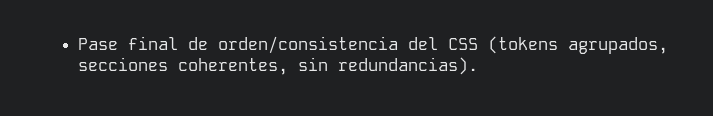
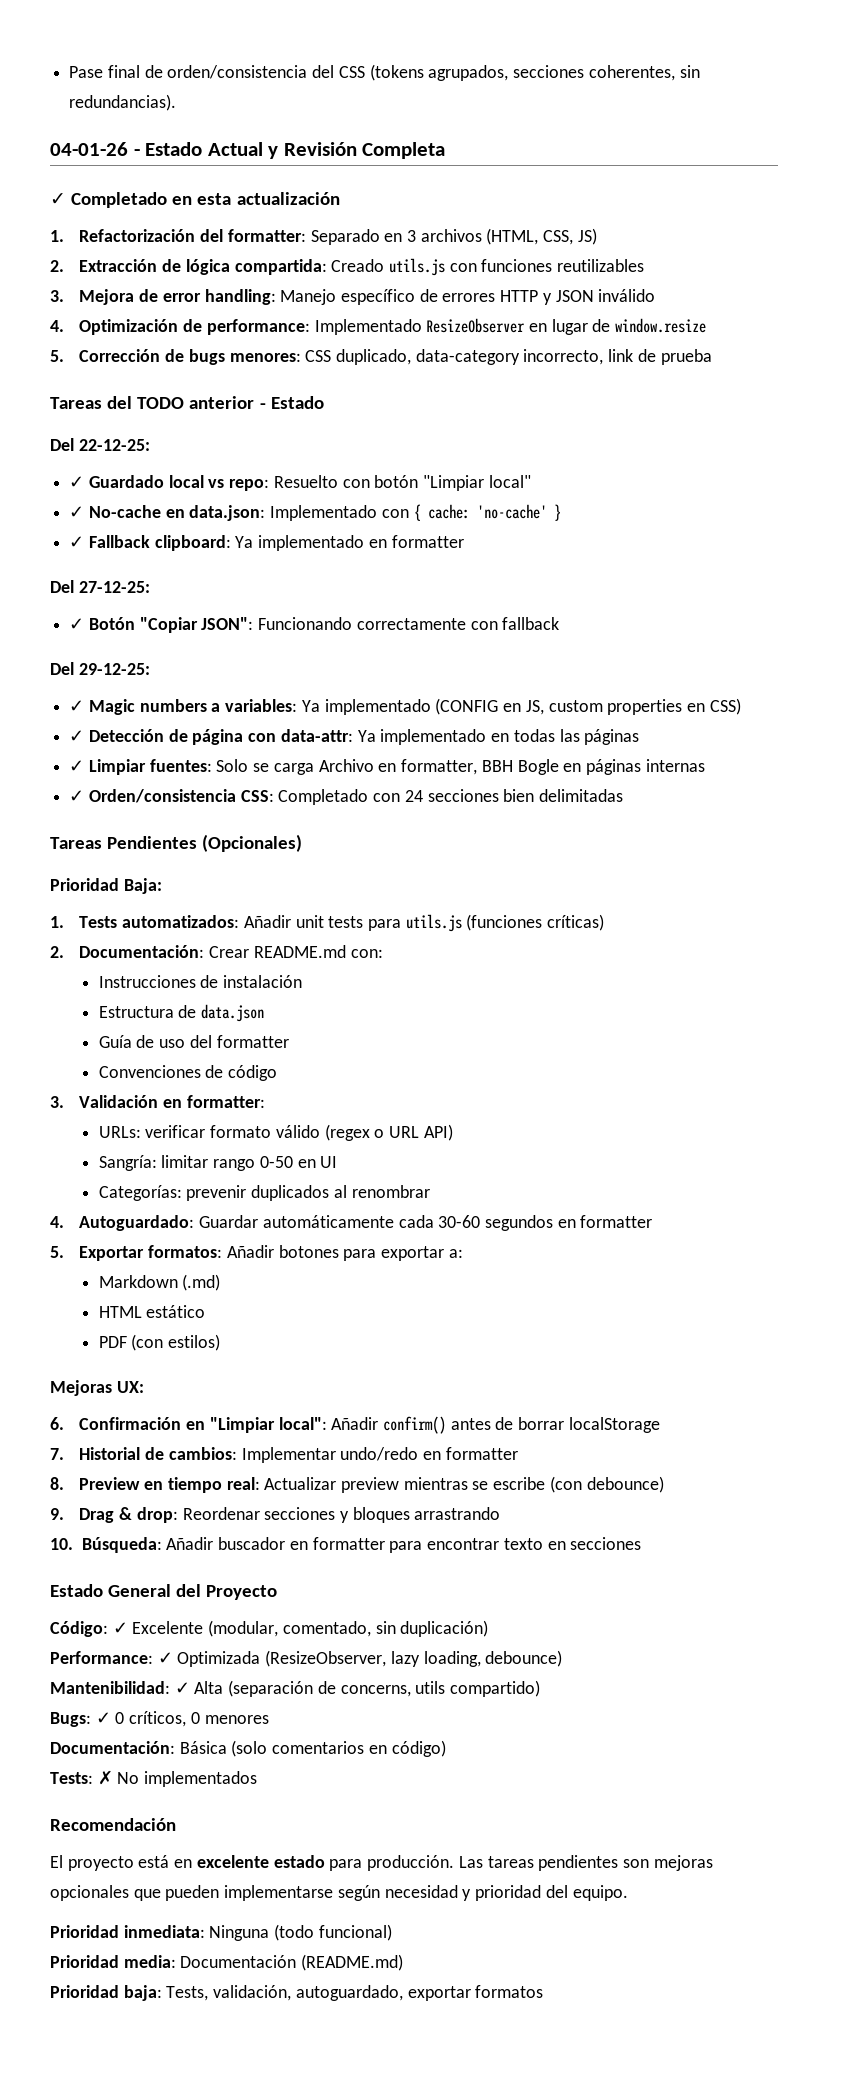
(479, 66) none -> [50,142,446,159] [50,192,340,208] [50,228,597,245] [50,258,645,276] [50,289,656,305] [50,318,707,335] [50,349,712,365] [50,396,324,409] [50,438,150,451] [69,475,531,491] [69,504,561,521] [69,535,464,551] [50,580,150,593] [69,617,560,633] [50,662,150,675] [69,698,741,715] [69,729,640,745] [69,759,705,775] [69,789,624,805] [50,834,303,852] [50,878,162,894] [50,914,605,932] [50,945,383,958] [98,975,303,988] [98,1004,265,1022] [98,1035,289,1048] [98,1065,278,1081] [50,1095,265,1108] [98,1124,453,1141] [98,1155,338,1171] [98,1185,430,1201] [50,1215,653,1231] [50,1245,463,1261] [98,1274,221,1291] [98,1305,206,1318] [98,1334,221,1351] [50,1380,144,1396] [50,1416,660,1434] [50,1447,518,1463] [50,1476,664,1493] [50,1507,501,1523] [50,1537,642,1553] [50,1584,278,1600] [50,1620,489,1637] [50,1650,563,1667] [50,1680,541,1697] [50,1711,269,1727] [50,1740,446,1757] [50,1770,258,1787] [50,1818,176,1831] [50,1855,713,1871] [50,1885,628,1901] [50,1924,392,1941] [50,1954,404,1971] [50,1985,544,2001] // 04-01-26 - Estado Actual y Revisión Completa // ✓ Completado en esta actualización // 1. Refactorización del formatter: Separado en 3 archivos (HTML, CSS, JS) // 2. Extracción de lógica compartida: Creado utils.js con funciones reutilizables // 3. Mejora de error handling: Manejo específico de errores HTTP y JSON inválido // 4. Optimización de performance: Implementado ResizeObserver en lugar de window.resize // 5. Corrección de bugs menores: CSS duplicado, data-category incorrecto, link de prueba // Tareas del TODO anterior - Estado // Del 22-12-25: // ✓ Guardado local vs repo: Resuelto con botón "Limpiar local" // ✓ No-cache en data.json: Implementado con { cache: 'no-cache' } // ✓ Fallback clipboard: Ya implementado en formatter // Del 27-12-25: // ✓ Botón "Copiar JSON": Funcionando correctamente con fallback // Del 29-12-25: // ✓ Magic numbers a variables: Ya implementado (CONFIG en JS, custom properties en CSS) // ✓ Detección de página con data-attr: Ya implementado en todas las páginas // ✓ Limpiar fuentes: Solo se carga Archivo en formatter, BBH Bogle en páginas internas // ✓ Orden/consistencia CSS: Completado con 24 secciones bien delimitadas // Tareas Pendientes (Opcionales) // Prioridad Baja: // 1. Tests automatizados: Añadir unit tests para utils.js (funciones críticas) // 2. Documentación: Crear README.md con: // Instrucciones de instalación // Estructura de data.json // Guía de uso del formatter // Convenciones de código // 3. Validación en formatter: // URLs: verificar formato válido (regex o URL API) // Sangría: limitar rango 0-50 en UI // Categorías: prevenir duplicados al renombrar // 4. Autoguardado: Guardar automáticamente cada 30-60 segundos en formatter // 5. Exportar formatos: Añadir botones para exportar a: // Markdown (.md) // HTML estático // PDF (con estilos) // Mejoras UX: // 6. Confirmación en "Limpiar local": Añadir confirm() antes de borrar localStorage // 7. Historial de cambios: Implementar undo/redo en formatter // 8. Preview en tiempo real: Actualizar preview mientras se escribe (con debounce) // 9. Drag & drop: Reordenar secciones y bloques arrastrando // 10. Búsqueda: Añadir buscador en formatter para encontrar texto en secciones // Estado General del Proyecto // Código: ✓ Excelente (modular, comentado, sin duplicación) // Performance: ✓ Optimizada (ResizeObserver, lazy loading, debounce) // Mantenibilidad: ✓ Alta (separación de concerns, utils compartido) // Bugs: ✓ 0 críticos, 0 menores // Documentación: Básica (solo comentarios en código) // Tests: ✗ No implementados // Recomendación // El proyecto está en excelente estado para producción. Las tareas pendientes son mejoras opcionales que pueden implementarse según necesidad y prioridad del equipo. // Prioridad inmediata: Ninguna (todo funcional) // Prioridad media: Documentación (README.md) // Prioridad baja: Tests, validación, autoguardado, exportar formatos

